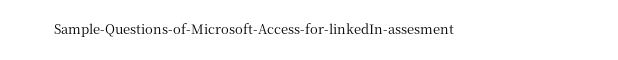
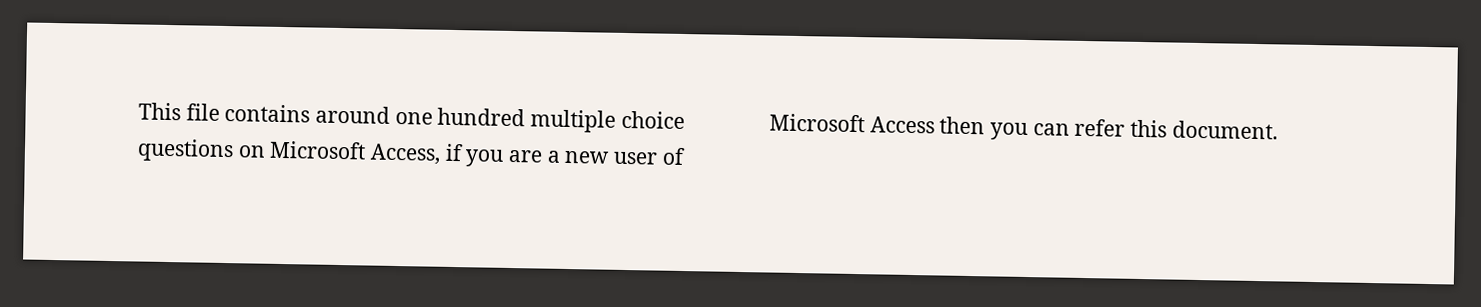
[54,23,454,37] Sample-Questions-of-Microsoft-Access-for-linkedIn-assesment -> [138,102,685,133] [137,138,686,167] [769,113,1278,141] This file contains around one hundred multiple choice questions on Microsoft Access, if you are a new user of Microsoft Access then you can refer this document.

